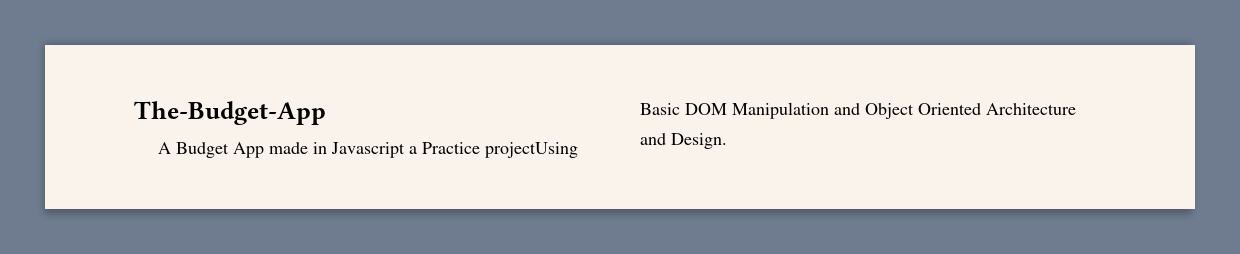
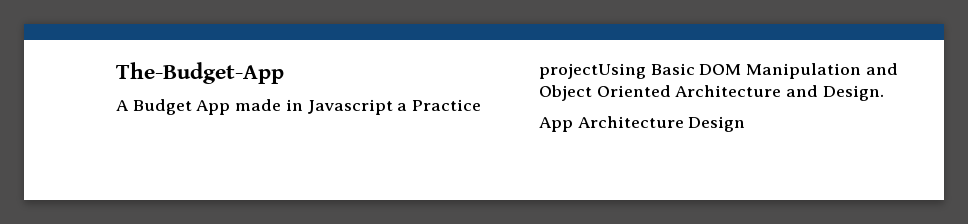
(727, 141) none -> [539,116,746,132] // App Architecture Design

